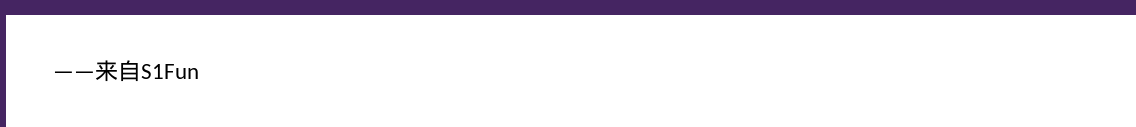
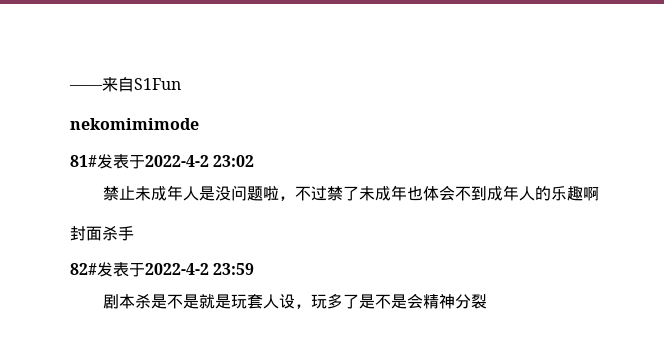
(199, 71) none -> [70,118,199,130] [70,154,255,169] [103,185,600,201] [70,225,134,241] [70,262,255,277] [103,293,488,309] // nekomimimode // 81#发表于2022-4-2 23:02 // 禁止未成年人是没问题啦，不过禁了未成年也体会不到成年人的乐趣啊 // 封面杀手 // 82#发表于2022-4-2 23:59 // 剧本杀是不是就是玩套人设，玩多了是不是会精神分裂

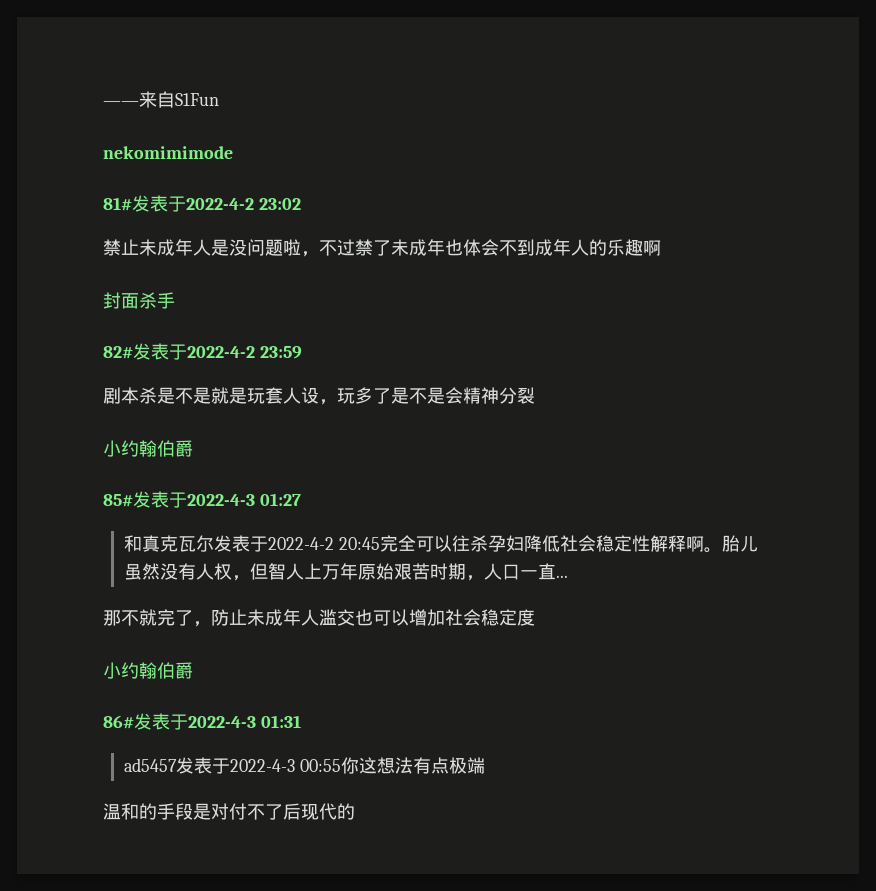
(488, 301) none -> [103,440,193,457] [103,491,301,508] [124,535,758,553] [124,563,569,581] [103,609,535,627] [103,662,193,679] [103,713,301,730] [124,757,485,774] [103,803,355,820] // 小约翰伯爵 // 85#发表于2022-4-3 01:27 // 和真克瓦尔发表于2022-4-2 20:45完全可以往杀孕妇降低社会稳定性解释啊。胎儿虽然没有人权，但智人上万年原始艰苦时期，人口一直... // 那不就完了，防止未成年人滥交也可以增加社会稳定度 // 小约翰伯爵 // 86#发表于2022-4-3 01:31 // ad5457发表于2022-4-3 00:55你这想法有点极端 // 温和的手段是对付不了后现代的

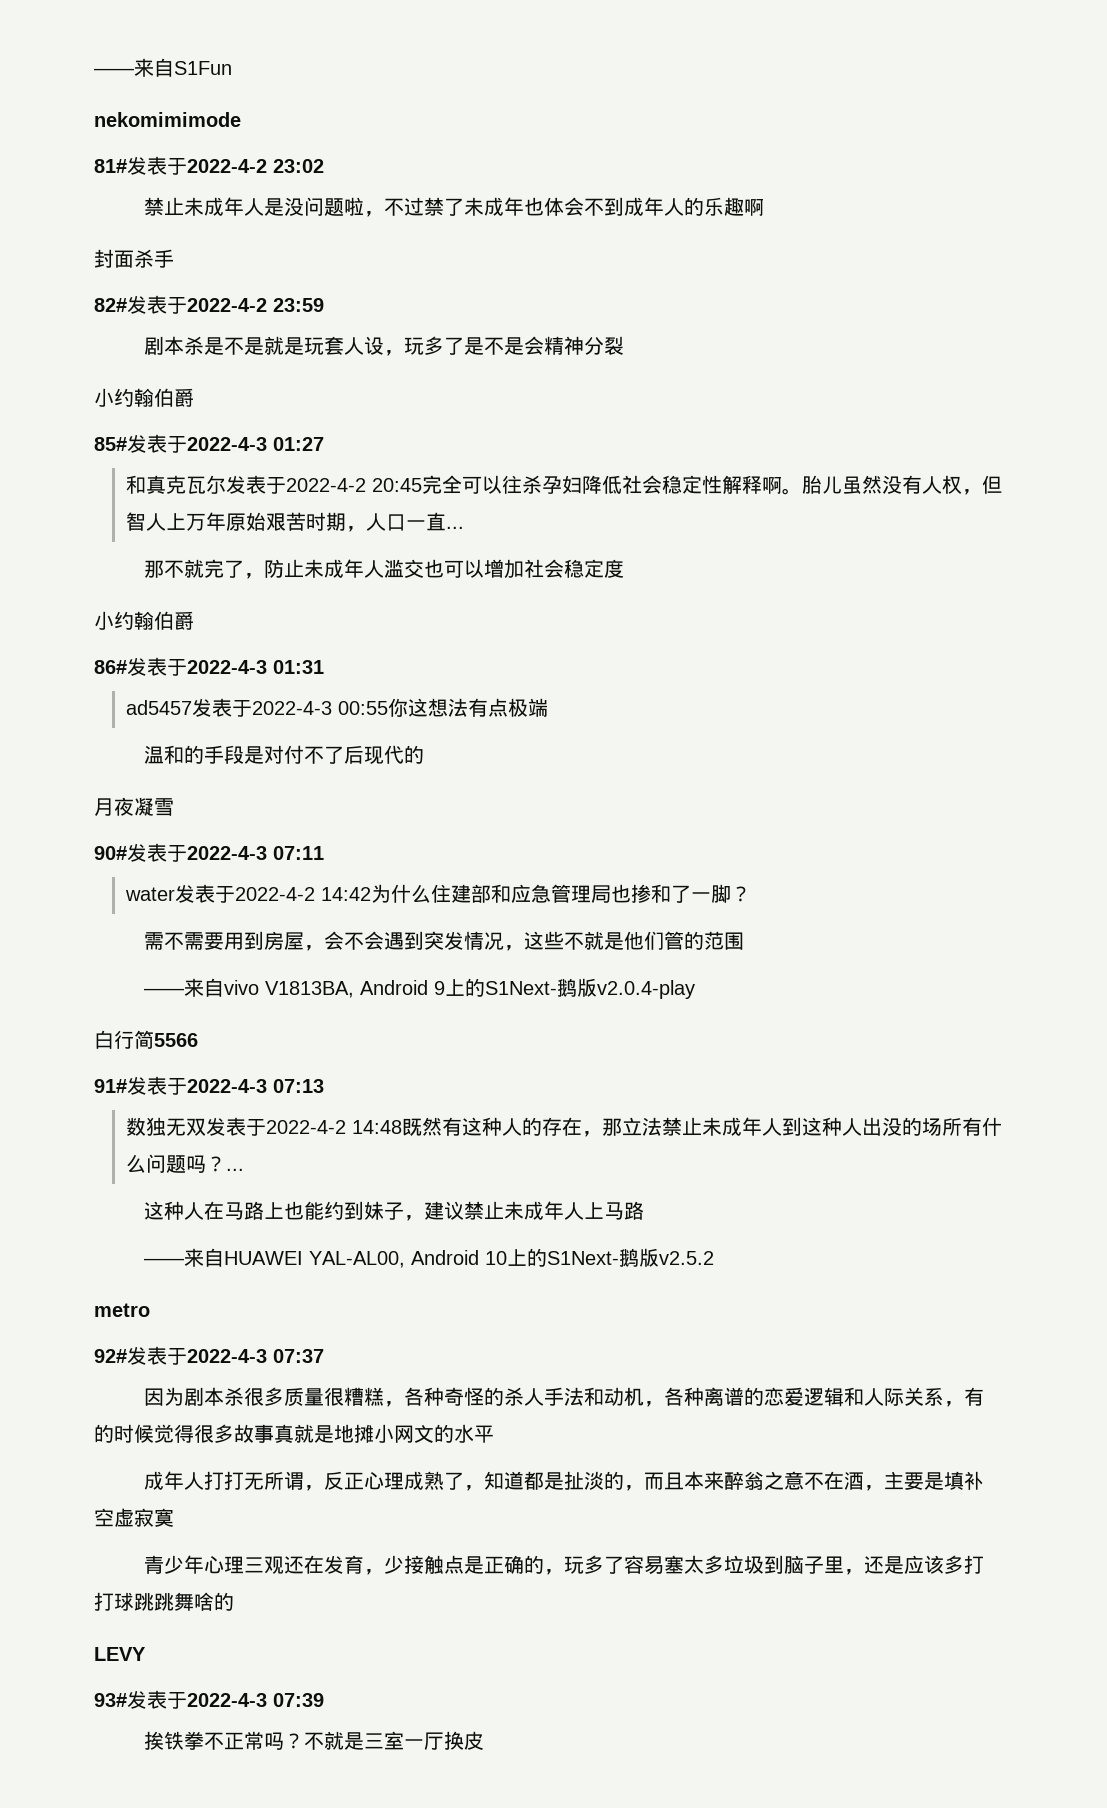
(355, 811) none -> [94,797,174,816] [94,843,324,862] [124,884,751,903] [144,931,745,951] [144,978,696,999] [94,1030,198,1049] [94,1076,324,1095] [125,1117,1002,1137] [125,1154,244,1173] [144,1201,645,1221] [144,1248,715,1268] [94,1303,150,1317] [94,1346,324,1365] [144,1387,985,1407] [94,1424,494,1443] [144,1471,985,1491] [94,1508,174,1527] [144,1555,985,1575] [94,1592,234,1611] [94,1647,146,1661] [94,1690,324,1709] [144,1731,485,1750] // 月夜凝雪 // 90#发表于2022-4-3 07:11 // water发表于2022-4-2 14:42为什么住建部和应急管理局也掺和了一脚？ // 需不需要用到房屋，会不会遇到突发情况，这些不就是他们管的范围 // ——来自vivo V1813BA, Android 9上的S1Next-鹅版v2.0.4-play // 白行简5566 // 91#发表于2022-4-3 07:13 // 数独无双发表于2022-4-2 14:48既然有这种人的存在，那立法禁止未成年人到这种人出没的场所有什么问题吗？... // 这种人在马路上也能约到妹子，建议禁止未成年人上马路 // ——来自HUAWEI YAL-AL00, Android 10上的S1Next-鹅版v2.5.2 // metro // 92#发表于2022-4-3 07:37 // 因为剧本杀很多质量很糟糕，各种奇怪的杀人手法和动机，各种离谱的恋爱逻辑和人际关系，有的时候觉得很多故事真就是地摊小网文的水平 // 成年人打打无所谓，反正心理成熟了，知道都是扯淡的，而且本来醉翁之意不在酒，主要是填补空虚寂寞 // 青少年心理三观还在发育，少接触点是正确的，玩多了容易塞太多垃圾到脑子里，还是应该多打打球跳跳舞啥的 // LEVY // 93#发表于2022-4-3 07:39 // 挨铁拳不正常吗？不就是三室一厅换皮

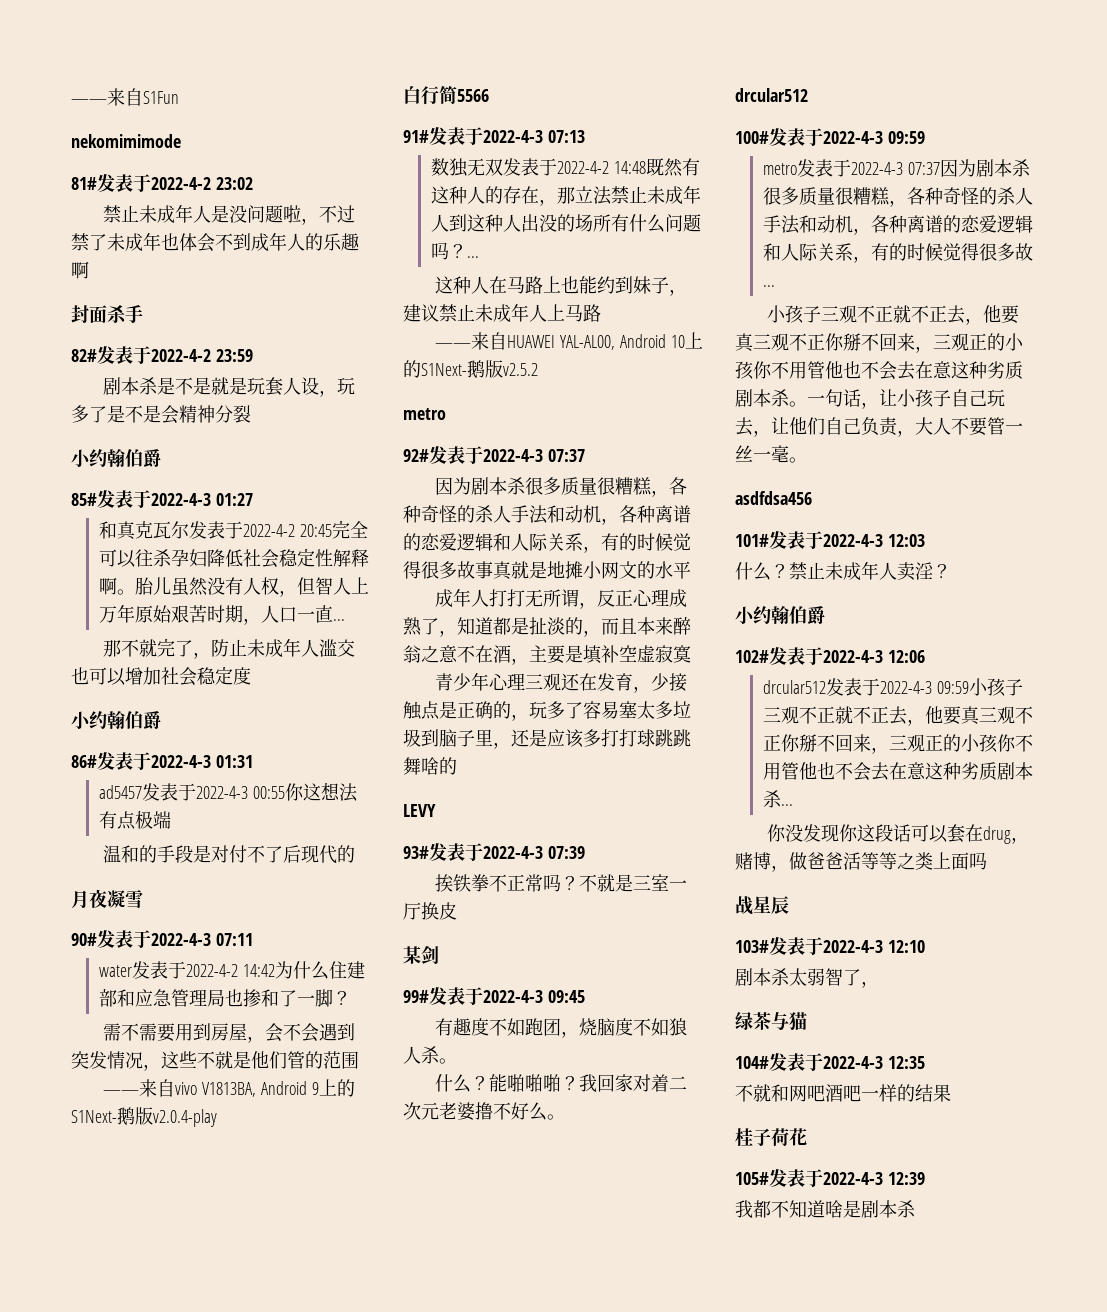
(485, 1740) none -> [403,946,439,964] [403,987,585,1005] [435,1018,688,1038] [403,1046,457,1064] [435,1074,688,1093] [403,1102,565,1121] [735,88,808,102] [735,128,925,146] [762,159,1030,177] [762,187,1033,207] [762,215,1033,235] [762,243,1033,263] [762,285,775,287] [767,305,1020,325] [735,333,1024,353] [735,361,1023,380] [735,389,1005,409] [735,417,1023,437] [735,445,807,463] [735,491,812,505] [735,531,925,549] [735,561,951,581] [735,606,825,625] [735,647,925,665] [762,678,1023,697] [762,706,1033,726] [762,734,1033,754] [762,762,1033,781] [762,790,793,808] [767,824,1030,844] [735,852,987,872] [735,896,789,915] [735,937,925,955] [735,968,879,988] [735,1012,807,1030] [735,1053,925,1071] [735,1084,951,1102] [735,1128,807,1147] [735,1169,925,1187] [735,1200,915,1218] // 某剑 // 99#发表于2022-4-3 09:45 // 有趣度不如跑团，烧脑度不如狼人杀。 // 什么？能啪啪啪？我回家对着二次元老婆撸不好么。 // drcular512 // 100#发表于2022-4-3 09:59 // metro发表于2022-4-3 07:37因为剧本杀很多质量很糟糕，各种奇怪的杀人手法和动机，各种离谱的恋爱逻辑和人际关系，有的时候觉得很多故... // 小孩子三观不正就不正去，他要真三观不正你掰不回来，三观正的小孩你不用管他也不会去在意这种劣质剧本杀。一句话，让小孩子自己玩去，让他们自己负责，大人不要管一丝一毫。 // asdfdsa456 // 101#发表于2022-4-3 12:03 // 什么？禁止未成年人卖淫？ // 小约翰伯爵 // 102#发表于2022-4-3 12:06 // drcular512发表于2022-4-3 09:59小孩子三观不正就不正去，他要真三观不正你掰不回来，三观正的小孩你不用管他也不会去在意这种劣质剧本杀... // 你没发现你这段话可以套在drug，赌博，做爸爸活等等之类上面吗 // 战星辰 // 103#发表于2022-4-3 12:10 // 剧本杀太弱智了， // 绿茶与猫 // 104#发表于2022-4-3 12:35 // 不就和网吧酒吧一样的结果 // 桂子荷花 // 105#发表于2022-4-3 12:39 // 我都不知道啥是剧本杀

